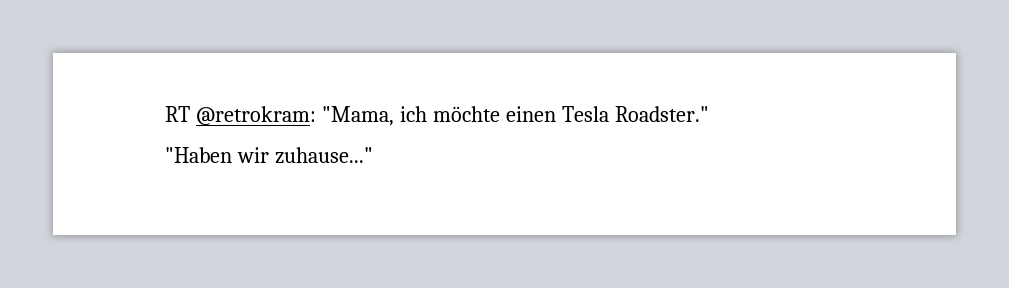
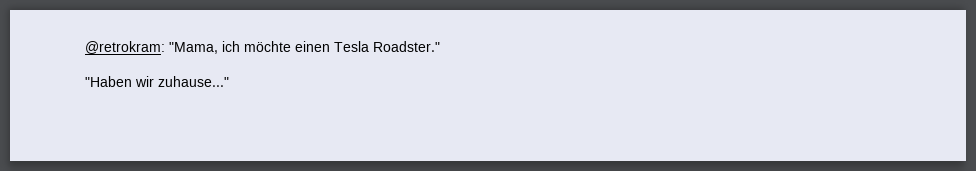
[165,106,190,122] RT -> (85, 47) none

